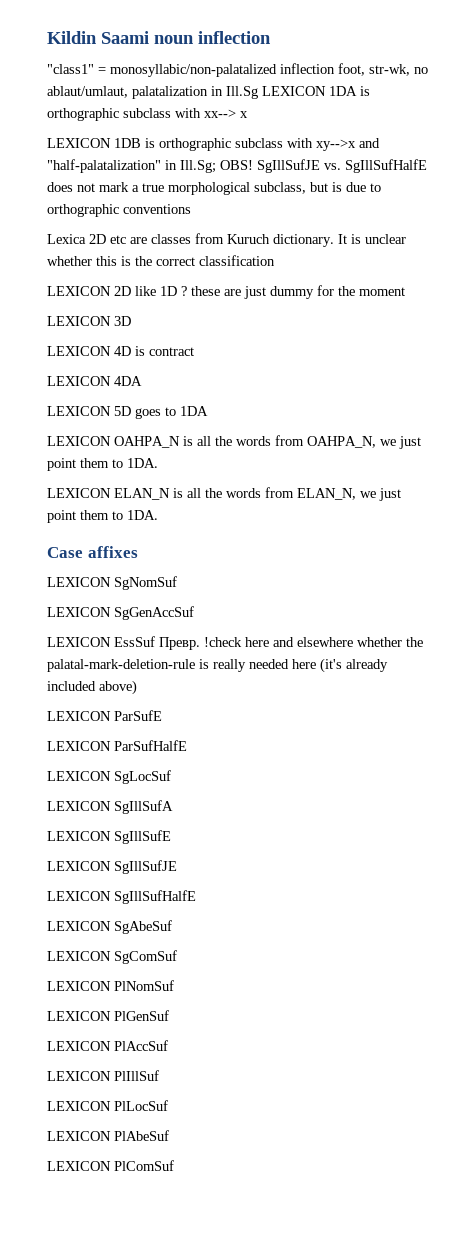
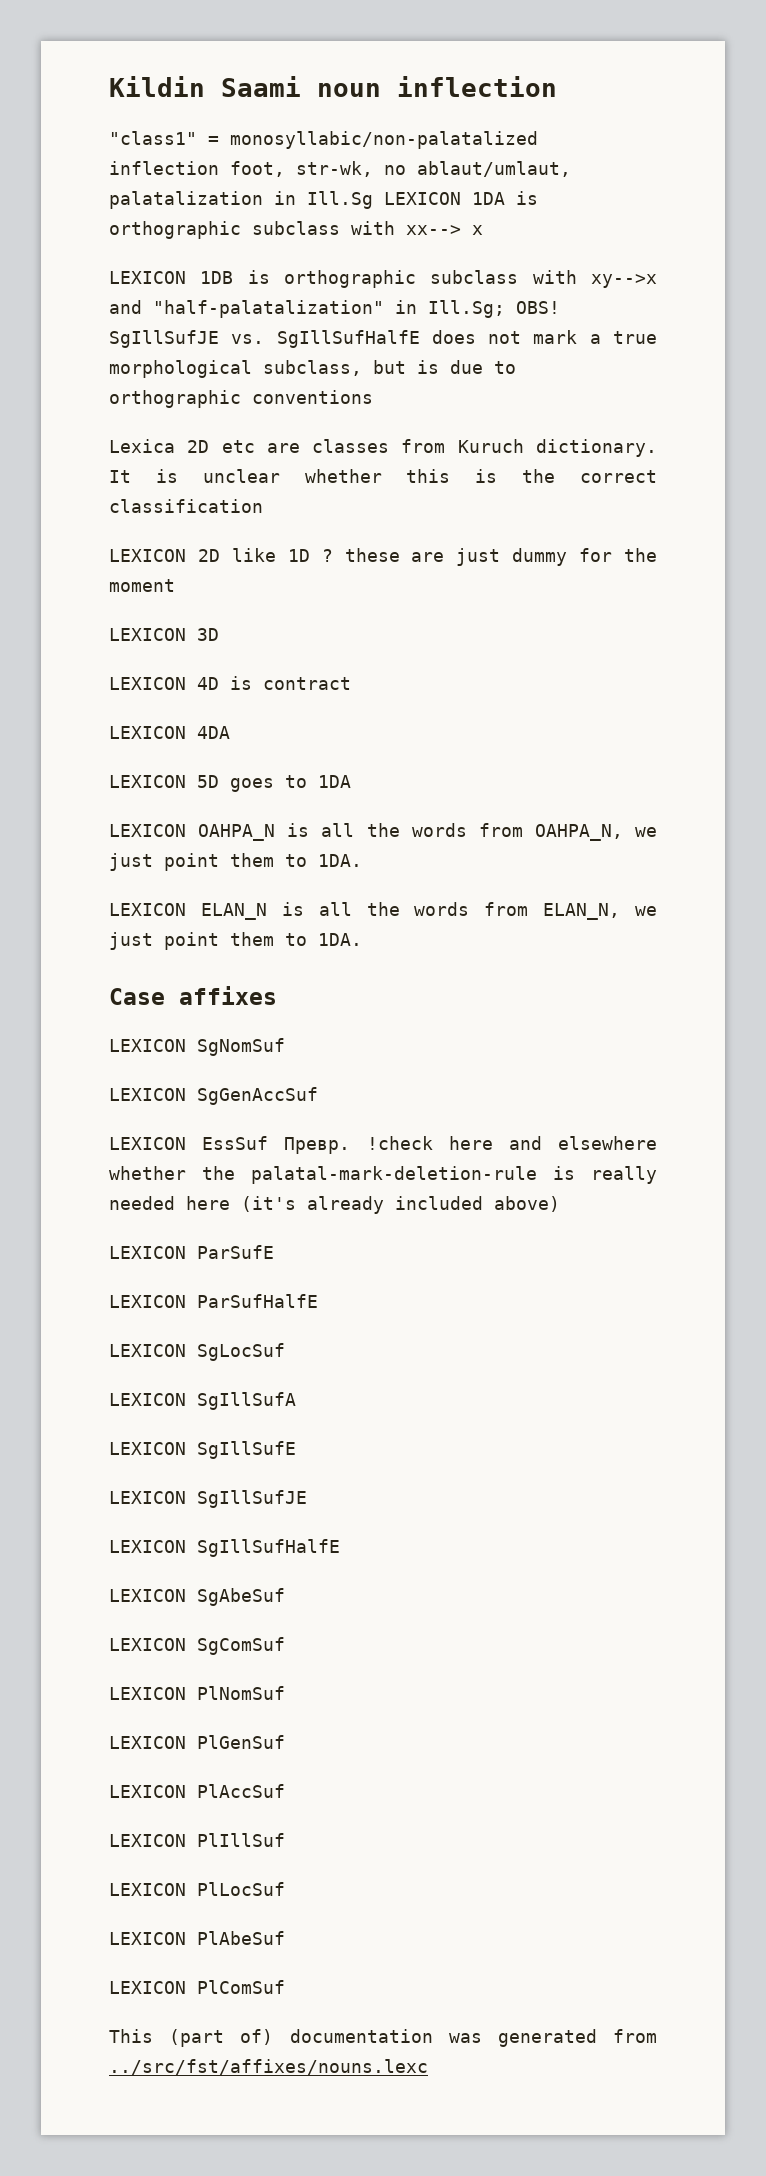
(174, 1165) none -> [109,2029,657,2047] [109,2059,428,2075] // This (part of) documentation was generated from ../src/fst/affixes/nouns.lexc

